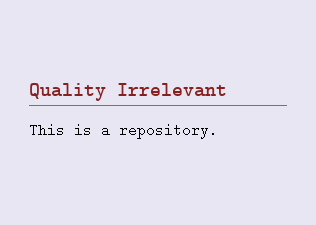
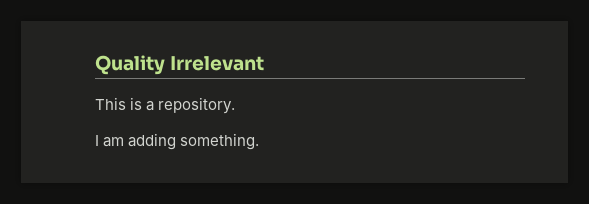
(218, 131) none -> [95,133,260,150] // I am adding something.

